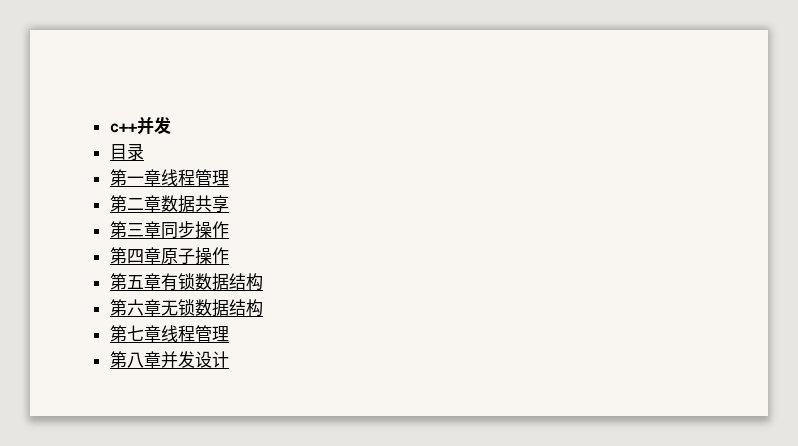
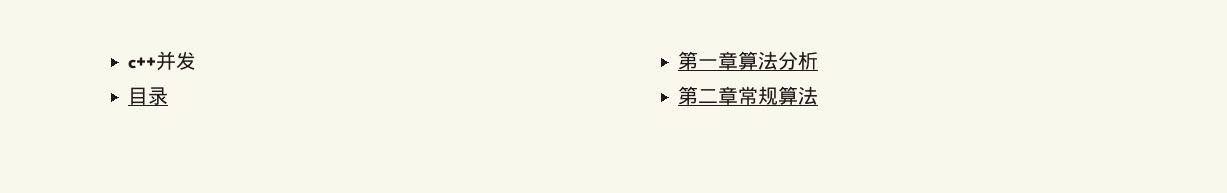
[160,169,229,186] 线程管理 -> [738,51,819,70] 算法分析
[160,195,229,213] [109,221,229,239] [109,247,229,265] [109,273,263,291] [109,299,263,317] [109,325,229,342] [109,351,229,368] 数据共享 // 第三章同步操作 // 第四章原子操作 // 第五章有锁数据结构 // 第六章无锁数据结构 // 第七章线程管理 // 第八章并发设计 -> [738,86,819,105] 常规算法

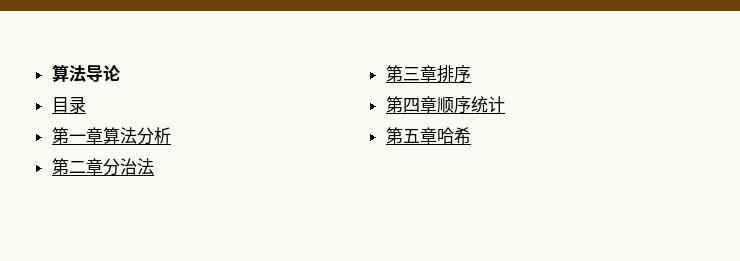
[128,51,197,71] c++并发 -> [51,64,120,82] 算法导论
[738,86,819,105] 常规算法 -> [102,158,154,176] [385,65,471,83] [385,96,505,114] [385,127,471,144] 分治法 // 第三章排序 // 第四章顺序统计 // 第五章哈希

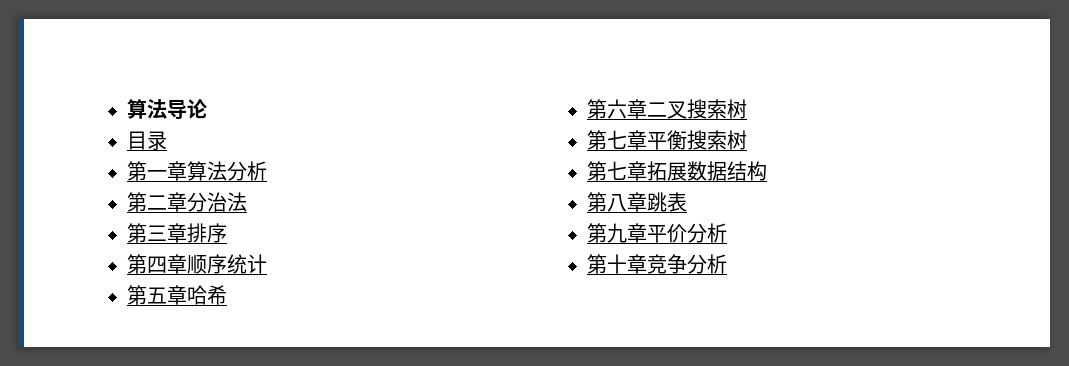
(471, 135) none -> [587,99,747,119] [587,130,747,150] [587,161,767,181] [587,192,687,212] [587,223,727,243] [587,254,727,274] // 第六章二叉搜索树 // 第七章平衡搜索树 // 第七章拓展数据结构 // 第八章跳表 // 第九章平价分析 // 第十章竞争分析

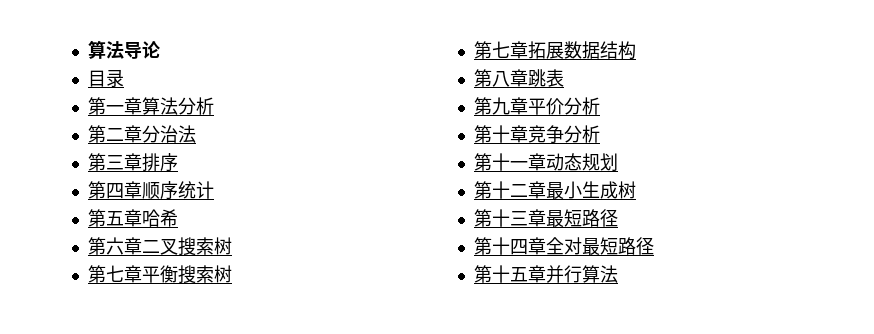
(727, 264) none -> [473,153,618,171] [473,181,636,199] [473,209,618,227] [473,237,654,255] [473,265,618,283] // 第十一章动态规划 // 第十二章最小生成树 // 第十三章最短路径 // 第十四章全对最短路径 // 第十五章并行算法

